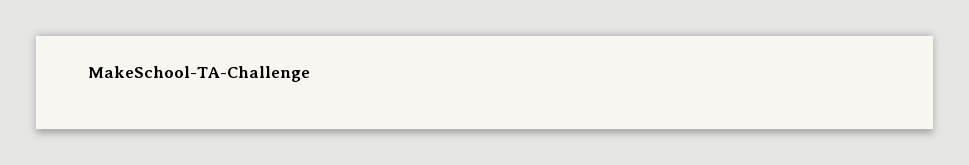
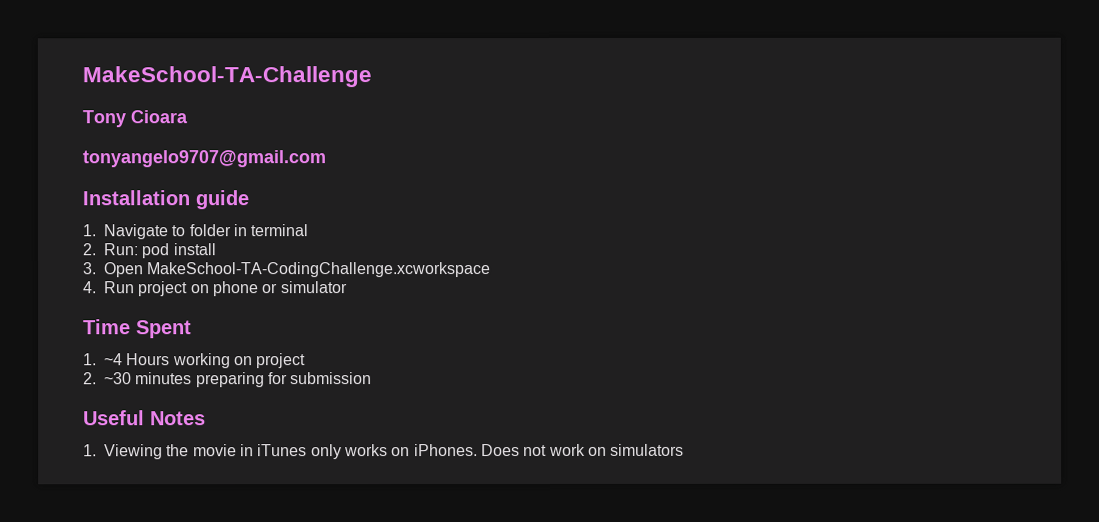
(310, 74) none -> [82,110,188,128] [82,150,326,168] [82,190,249,210] [82,224,309,240] [82,243,216,259] [83,262,492,278] [83,281,348,297] [83,319,192,339] [83,353,307,369] [83,372,373,388] [83,410,206,426] [83,443,685,460] // Tony Cioara // tonyangelo9707@gmail.com // Installation guide // 1. Navigate to folder in terminal // 2. Run: pod install // 3. Open MakeSchool-TA-CodingChallenge.xcworkspace // 4. Run project on phone or simulator // Time Spent // 1. ~4 Hours working on project // 2. ~30 minutes preparing for submission // Useful Notes // 1. Viewing the movie in iTunes only works on iPhones. Does not work on simulators

